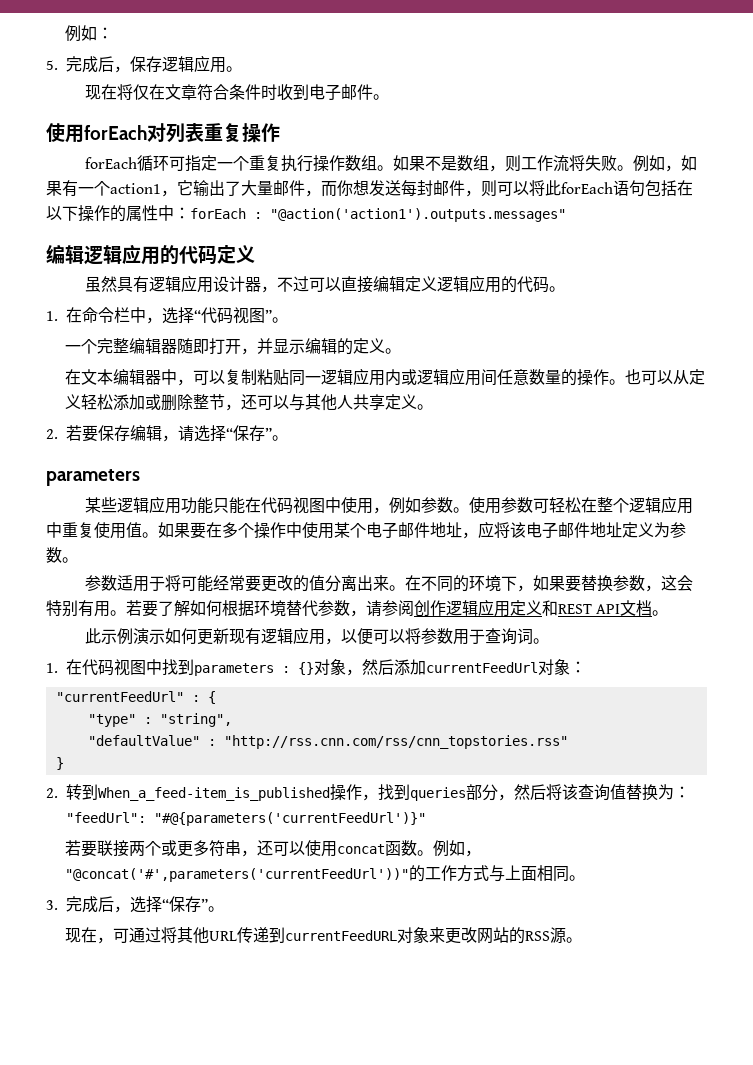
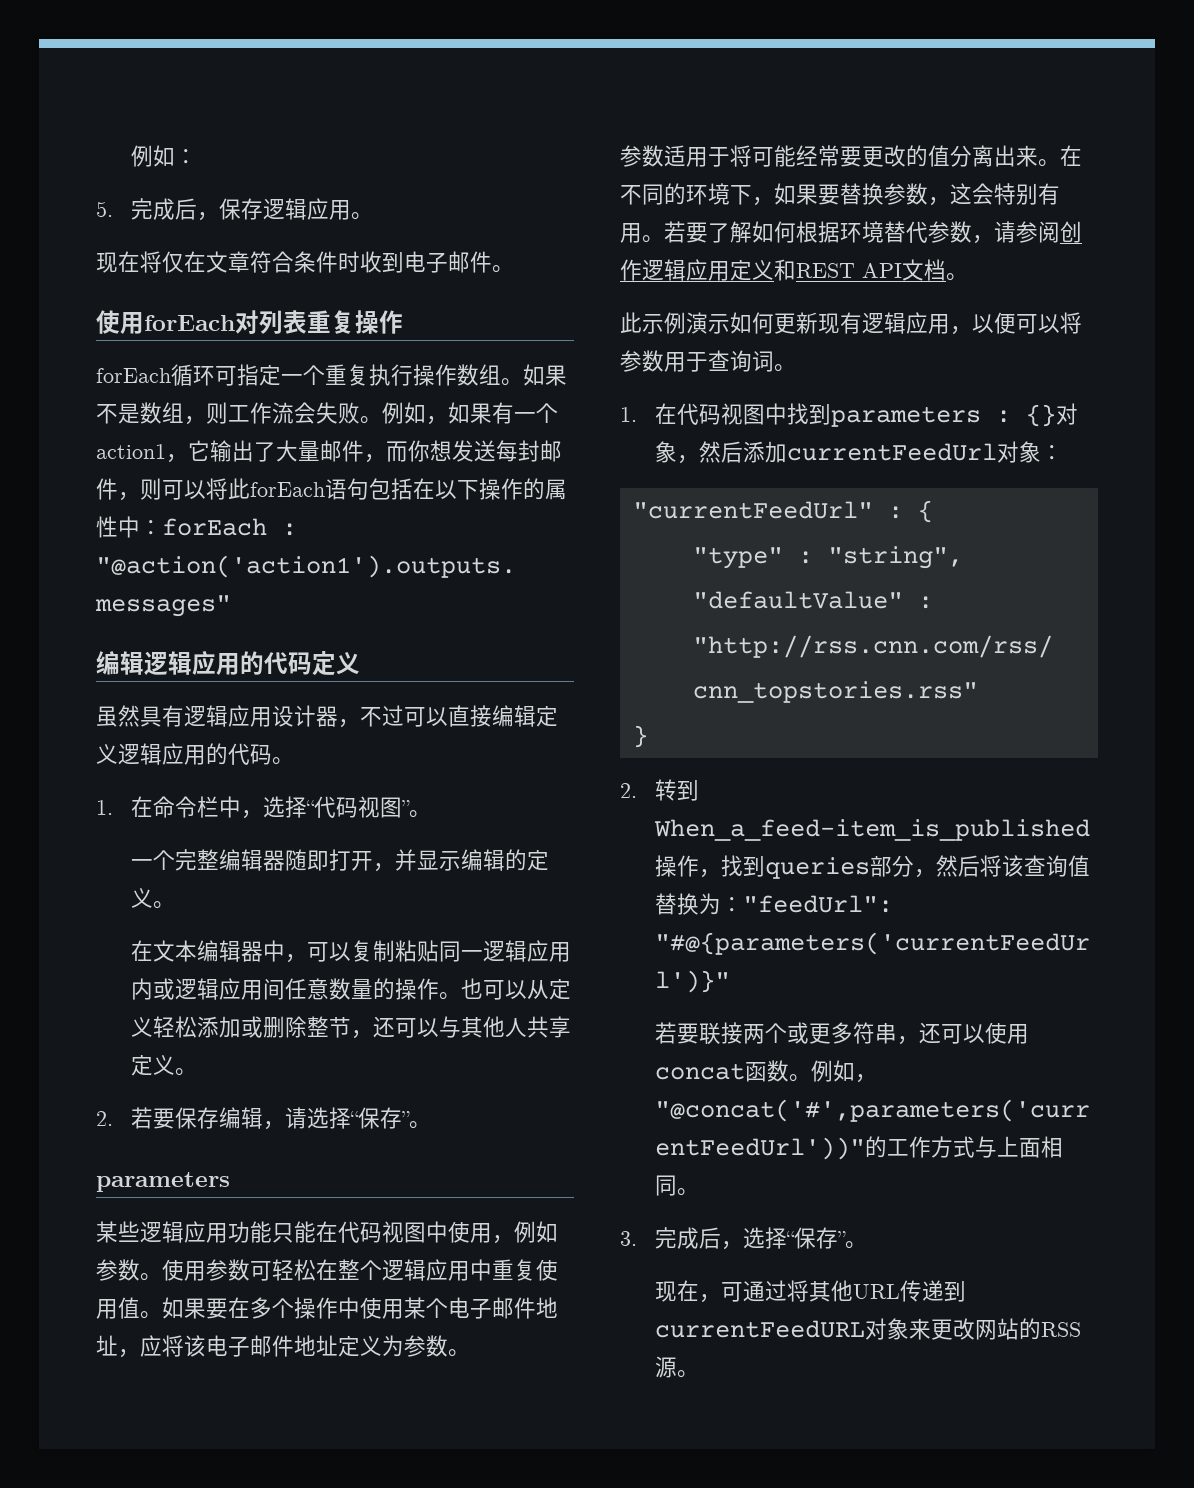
[569,155,586,171] 将 -> [294,402,316,424] 会

